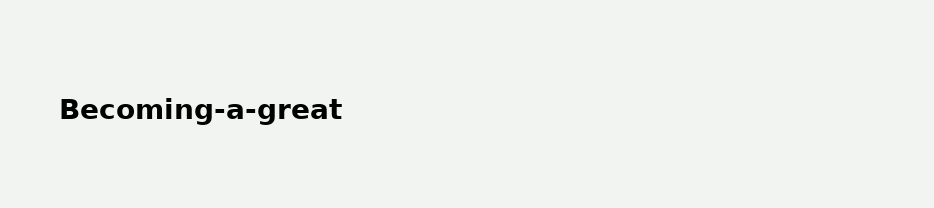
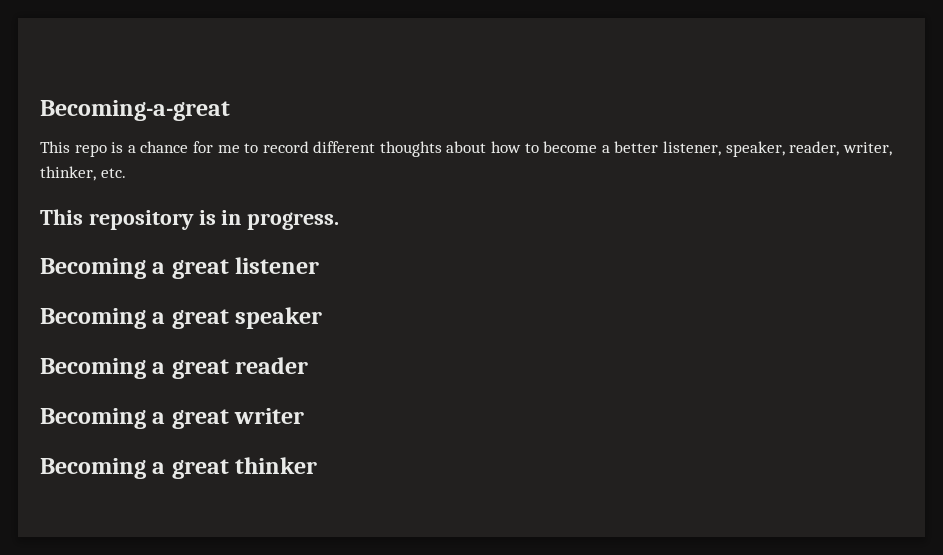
(342, 111) none -> [40,141,892,157] [40,166,126,181] [40,209,340,230] [40,257,320,279] [40,307,323,329] [40,357,309,379] [40,408,305,429] [40,457,318,479] // This repo is a chance for me to record different thoughts about how to become a better listener, speaker, reader, writer, thinker, etc. // This repository is in progress. // Becoming a great listener // Becoming a great speaker // Becoming a great reader // Becoming a great writer // Becoming a great thinker

